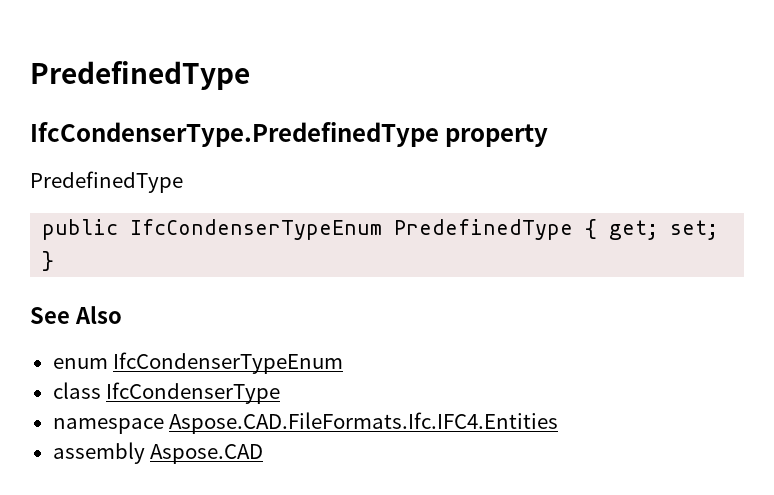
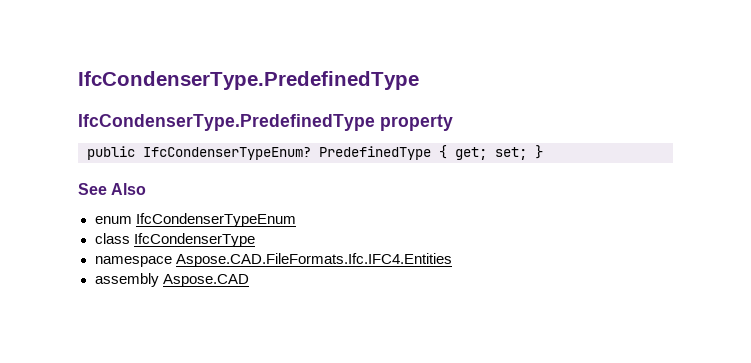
[30,61,250,90] PredefinedType -> [78,71,419,90] IfcCondenserType.PredefinedType
[30,171,183,193] // PredefinedType -> (453, 122) none
[130,219,383,240] IfcCondenserTypeEnum -> [143,147,311,160] IfcCondenserTypeEnum?

